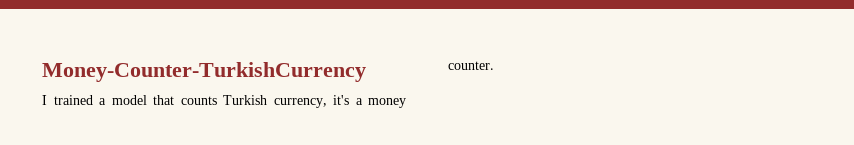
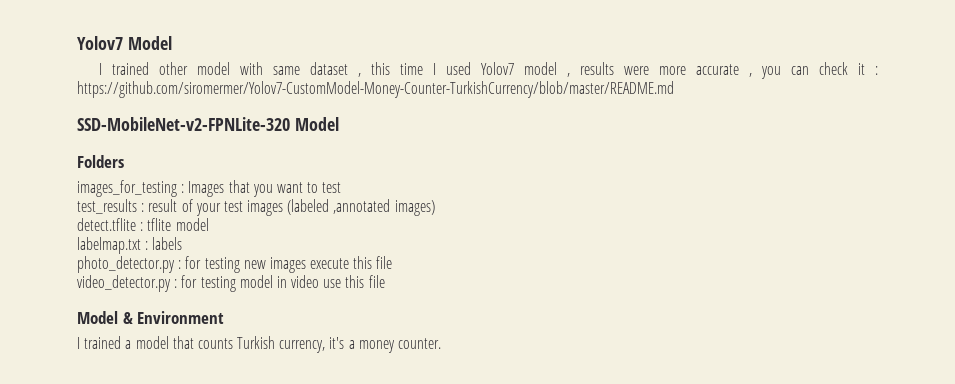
[42,62,366,82] Money-Counter-TurkishCurrency -> [77,36,172,50] [99,62,878,79] [77,81,674,98] [77,117,339,131] [77,155,124,168] [77,180,342,197] [77,199,435,216] [77,218,209,231] [77,237,183,254] [77,256,393,273] [77,275,385,292] [77,311,225,324] Yolov7 Model // I trained other model with same dataset , this time I used Yolov7 model , results were more accurate , you can check it : https://github.com/siromermer/Yolov7-CustomModel-Money-Counter-TurkishCurrency/blob/master/README.md // SSD-MobileNet-v2-FPNLite-320 Model // Folders // images_for_testing : Images that you want to test // test_results : result of your test images (labeled ,annotated images) // detect.tflite : tflite model // labelmap.txt : labels // photo_detector.py : for testing new images execute this file // video_detector.py : for testing model in video use this file // Model & Environment

